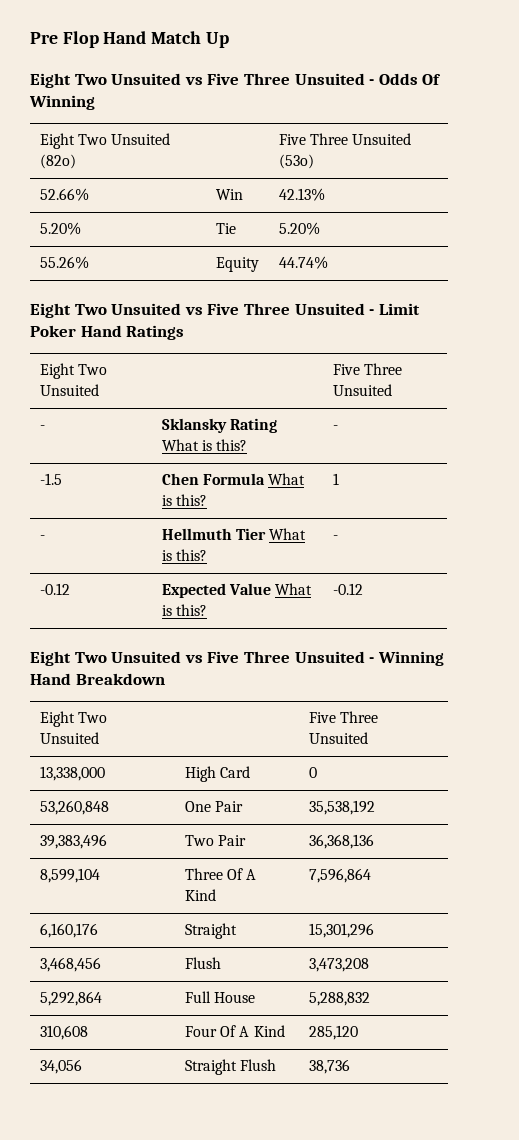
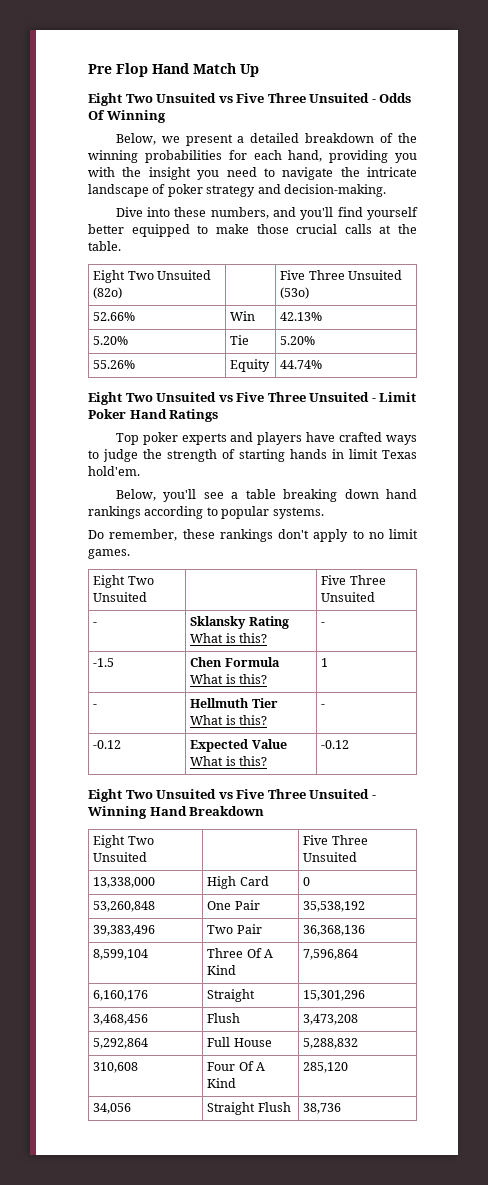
(95, 102) none -> [115,133,417,146] [88,150,418,163] [88,167,417,180] [88,184,386,197] [115,207,419,220] [88,224,417,237] [88,241,121,251] // Below, we present a detailed breakdown of the winning probabilities for each hand, providing you with the insight you need to navigate the intricate landscape of poker strategy and decision-making. // Dive into these numbers, and you'll find yourself better equipped to make those crucial calls at the table.
(185, 332) none -> [115,432,417,445] [88,449,417,462] [88,466,140,476] [115,489,417,502] [88,506,324,519] [88,529,418,542] [88,549,130,559] // Top poker experts and players have crafted ways to judge the strength of starting hands in limit Texas hold'em. // Below, you'll see a table breaking down hand rankings according to popular systems. // Do remember, these rankings don't apply to no limit games.

